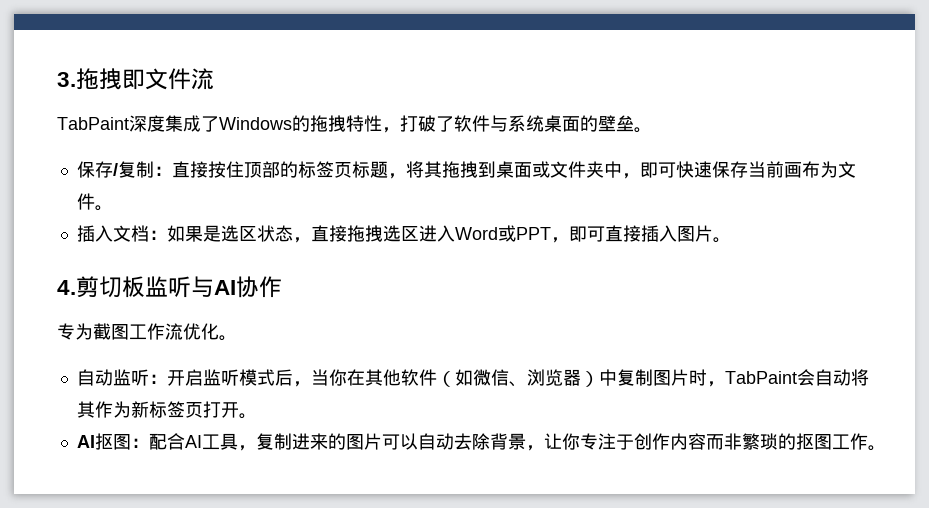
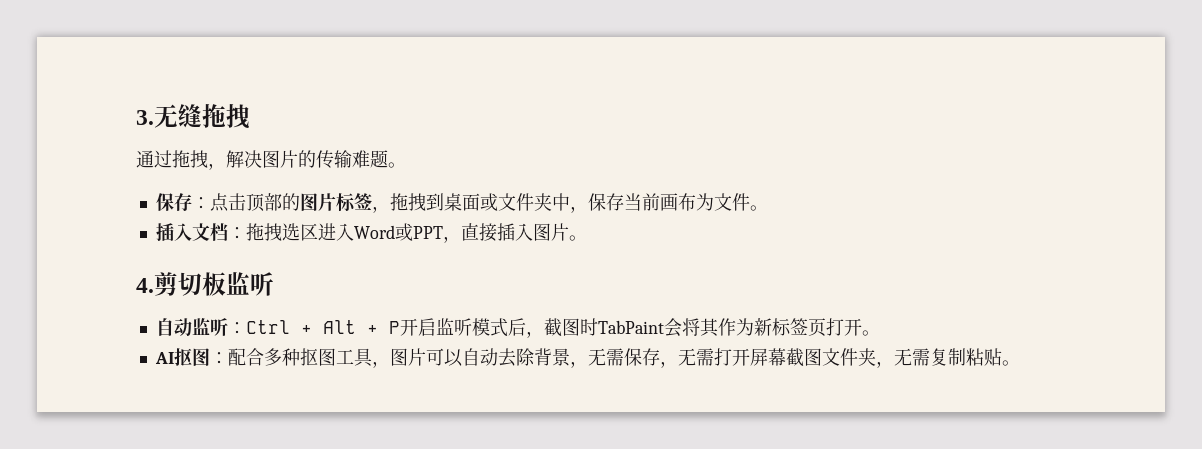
[76,68,214,90] [57,115,652,133] [76,161,442,179] 拖拽即文件流 // TabPaint深度集成了Windows的拖拽特性，打破了软件与系统桌面的壁垒。 // 保存/复制：直接按住顶部的标签页标题，将其 -> [154,104,250,129] [136,150,406,170] [155,193,390,213] 无缝拖拽 // 通过拖拽，解决图片的传输难题。 // 保存：点击顶部的图片标签，
[639,161,712,178] 即可快速 -> (588, 209) none
[166,225,347,243] 如果是选区状态，直接 -> (246, 233) none
[568,226,605,242] 即可 -> (461, 239) none
[191,276,282,298] [57,323,237,341] [76,369,851,387] 与AI协作 // 专为截图工作流优化。 // 自动监听：开启监听模式后，当你在其他软件（如微信、浏览器）中复制图片时，TabPaint会自动 -> [155,318,682,338] // 自动监听：Ctrl + Alt + P开启监听模式后，截图时TabPaint会
[184,433,346,451] AI工具，复制进来的 -> [263,348,390,368] 多种抠图工具，
[543,433,868,450] 让你专注于创作内容而非繁琐的抠图工作 -> [587,348,1002,368] 无需保存，无需打开屏幕截图文件夹，无需复制粘贴

